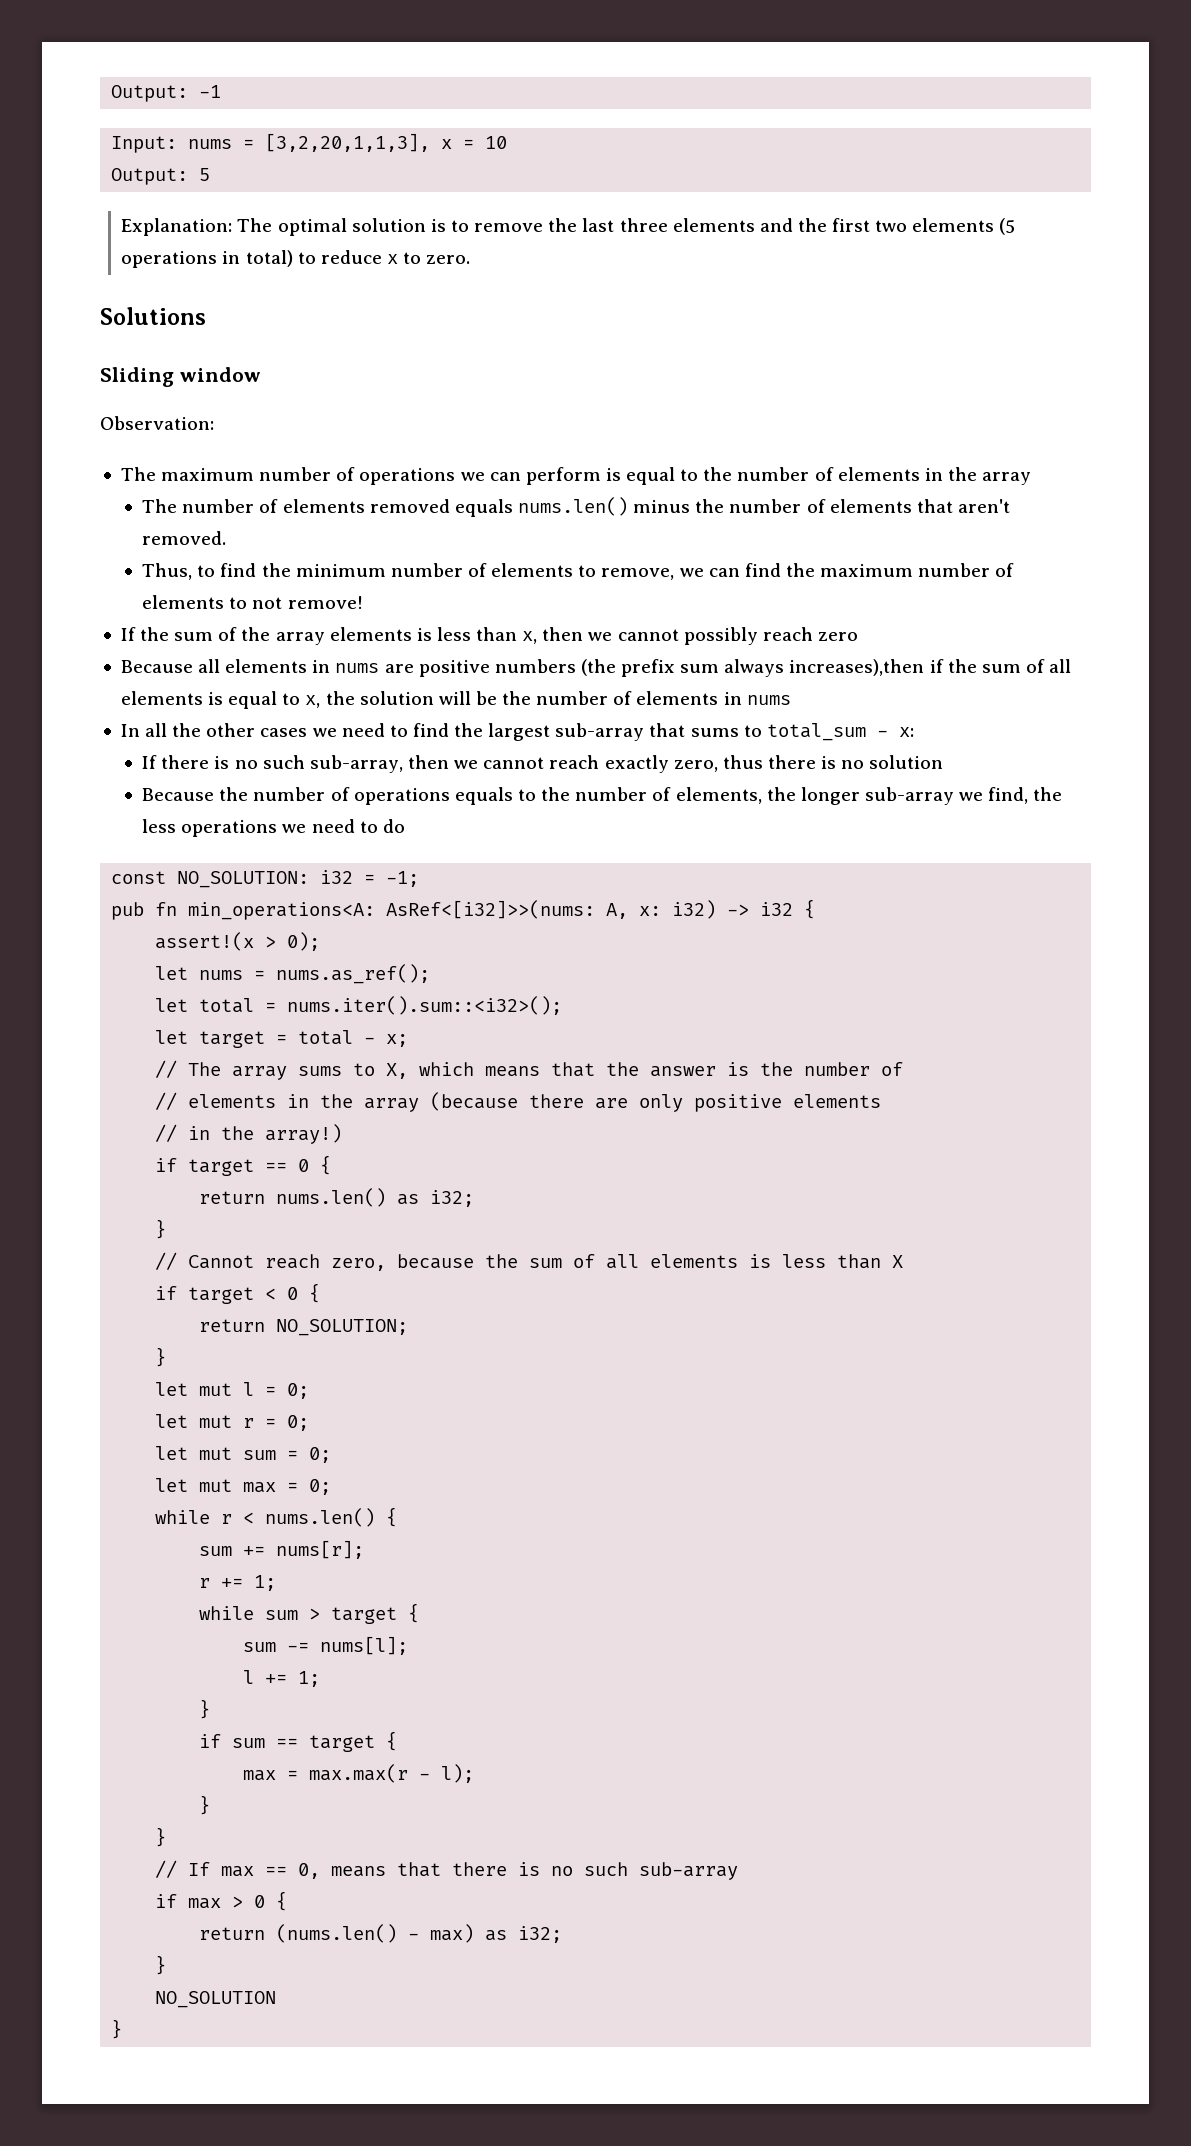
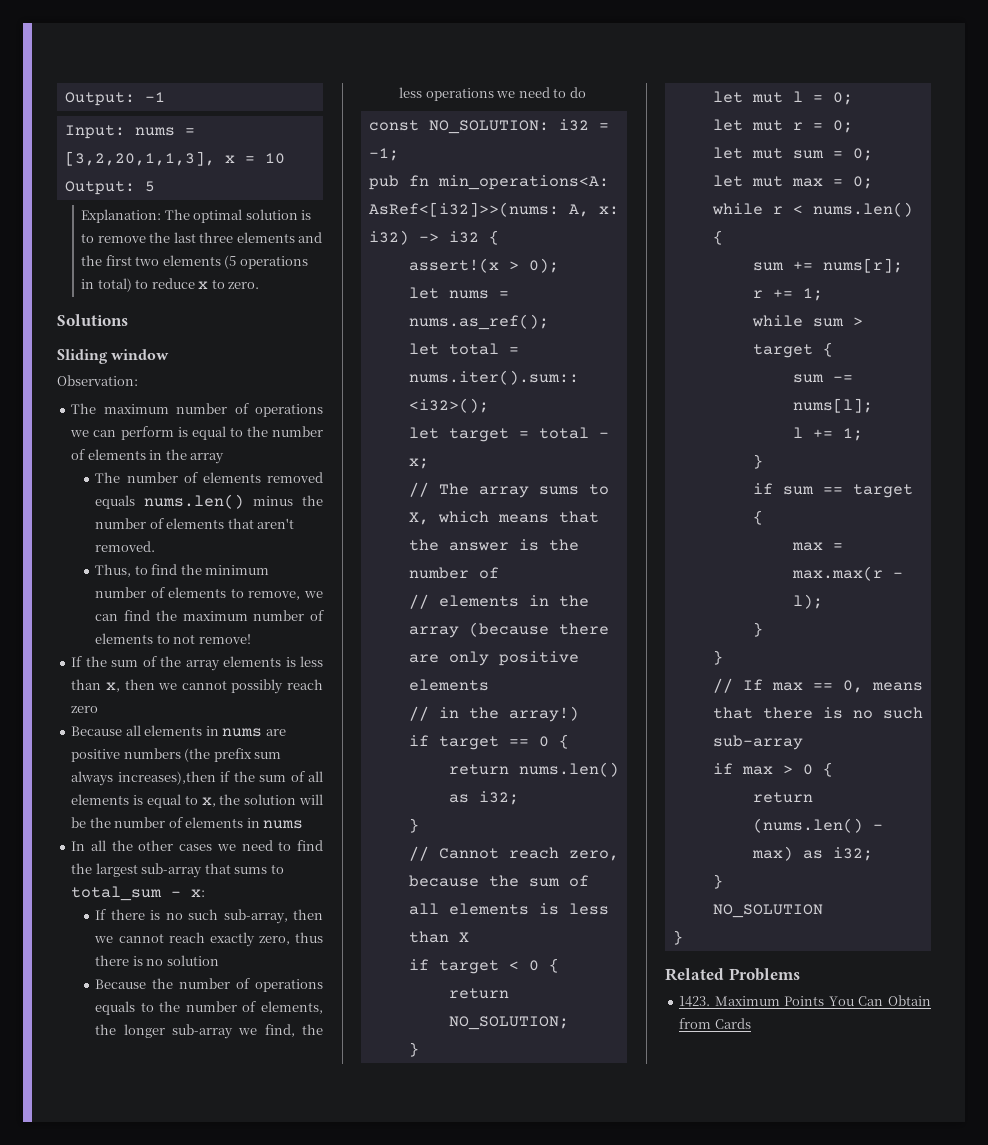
(123, 2029) none -> [665,968,800,981] [679,995,931,1007] [679,1018,751,1029] // Related Problems // 1423. Maximum Points You Can Obtain from Cards

